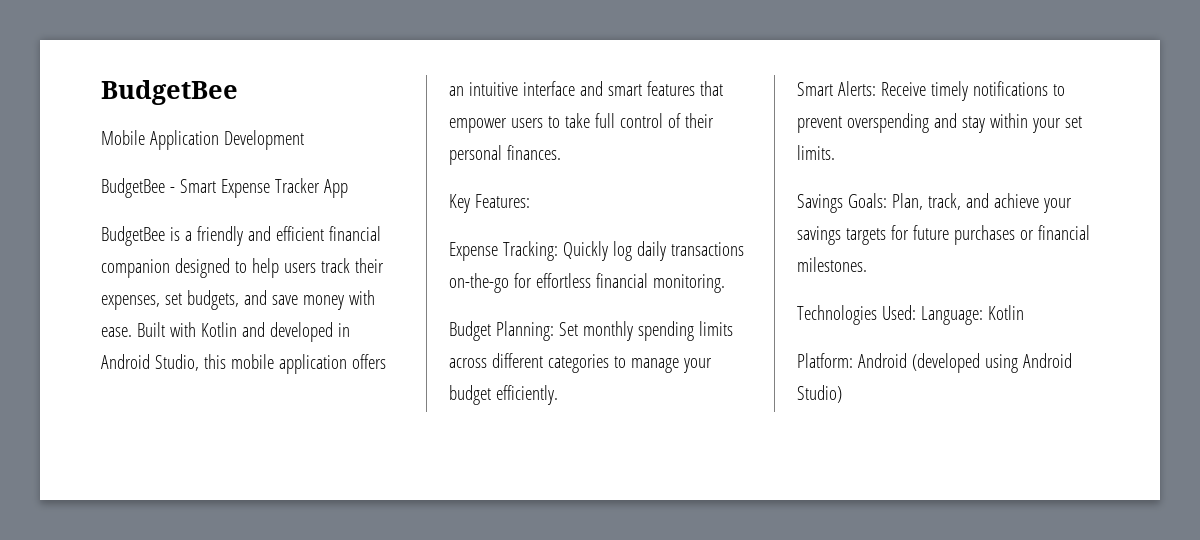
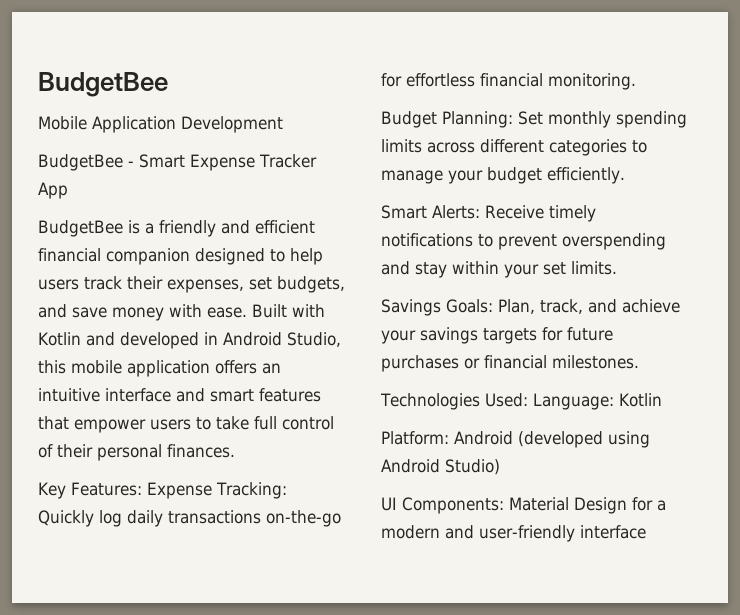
(530, 201) // -> (142, 489) none
(842, 394) none -> [381,497,666,514] [381,525,646,542] // UI Components: Material Design for a modern and user-friendly interface

